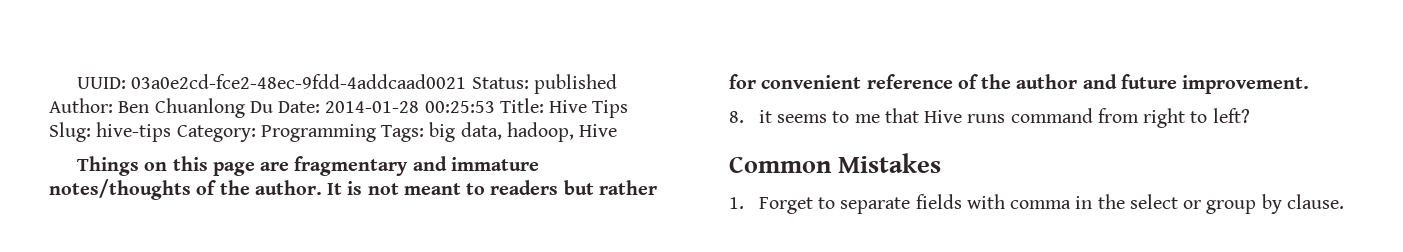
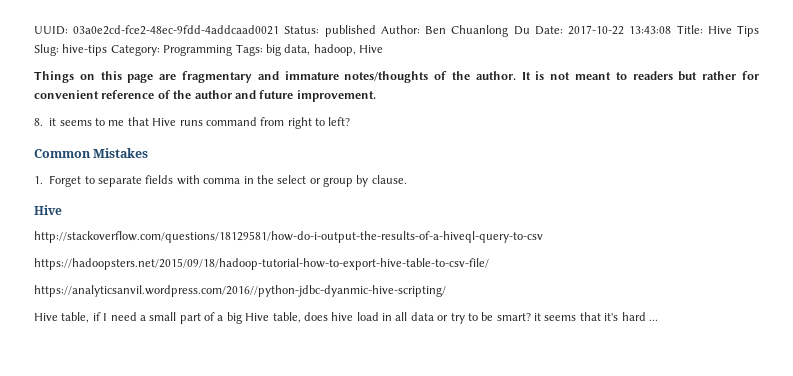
[325,101,495,113] 2014-01-28 00:25:53 -> [568,25,672,35] 2017-10-22 13:43:08
(1345, 201) none -> [34,205,62,215] [34,231,543,243] [34,258,489,270] [34,285,446,297] [34,312,658,324] // Hive // http://stackoverflow.com/questions/18129581/how-do-i-output-the-results-of-a-hiveql-query-to-csv // https://hadoopsters.net/2015/09/18/hadoop-tutorial-how-to-export-hive-table-to-csv-file/ // https://analyticsanvil.wordpress.com/2016//python-jdbc-dyanmic-hive-scripting/ // Hive table, if I need a small part of a big Hive table, does hive load in all data or try to be smart? it seems that it's hard ...

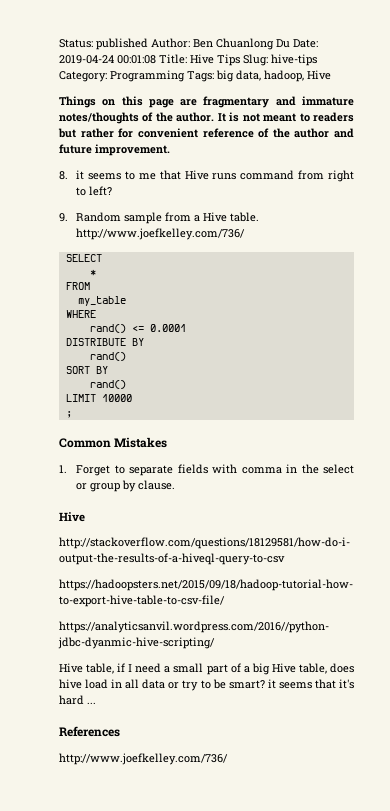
[34,25,280,35] UUID: 03a0e2cd-fce2-48ec-9fdd-4addcaad0021 -> (59, 43) none
[568,25,672,35] 2017-10-22 13:43:08 -> [59,55,156,64] 2019-04-24 00:01:08
(351, 121) none -> [59,212,260,224] [76,228,246,240] [65,254,102,262] [89,269,96,276] [65,282,90,290] [77,296,126,306] [65,310,96,318] [89,324,186,333] [65,338,144,346] [89,352,126,361] [65,366,108,374] [89,380,126,389] [65,394,132,402] [65,411,72,418] // 9. Random sample from a Hive table. http://www.joefkelley.com/736/ // SELECT // * // FROM // my_table // WHERE // rand() <= 0.0001 // DISTRIBUTE BY // rand() // SORT BY // rand() // LIMIT 10000 // ;
(658, 320) none -> [59,726,120,737] [59,753,228,765] // References // http://www.joefkelley.com/736/

